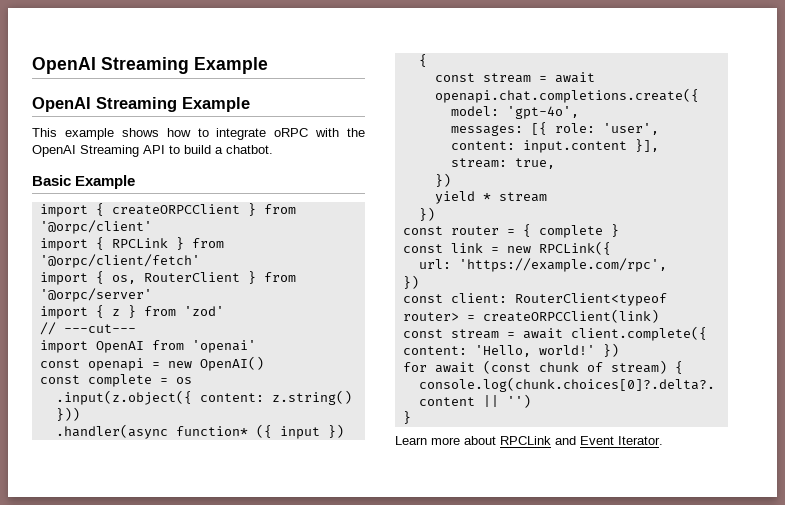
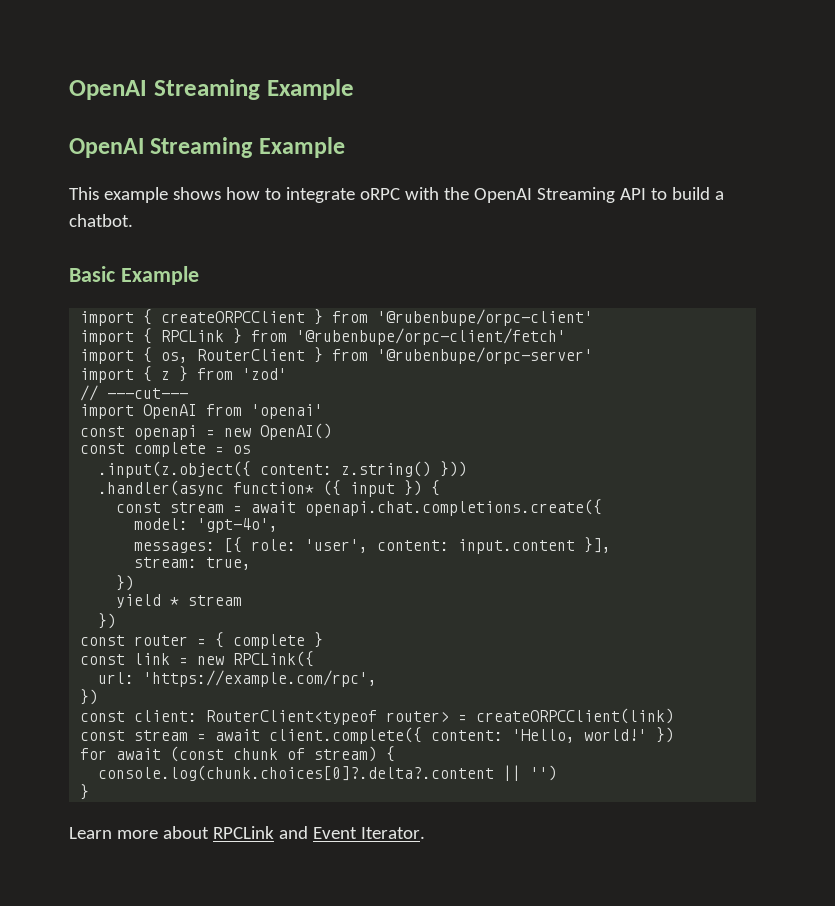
[39,220,152,234] '@orpc/client' -> [377,309,594,326] '@rubenbupe/orpc-client'
[39,254,200,268] '@orpc/client/fetch' -> [296,328,567,345] '@rubenbupe/orpc-client/fetch'
[39,288,152,302] '@orpc/server' -> [377,347,594,364] '@rubenbupe/orpc-server'

